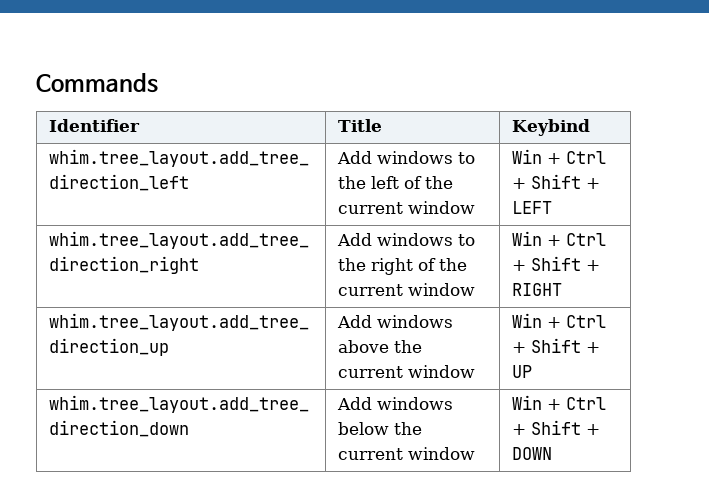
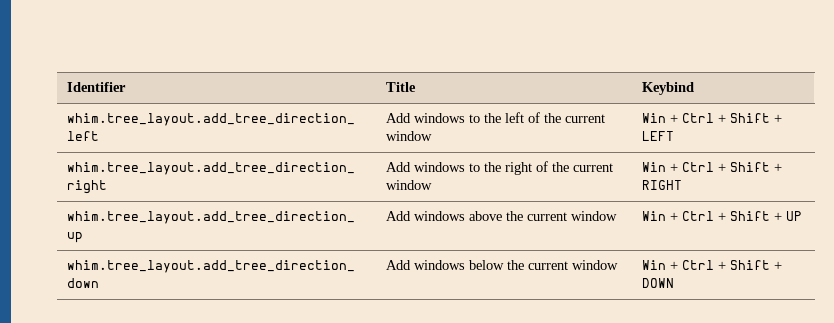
[36,73,158,93] Commands // -> (67, 87) none

